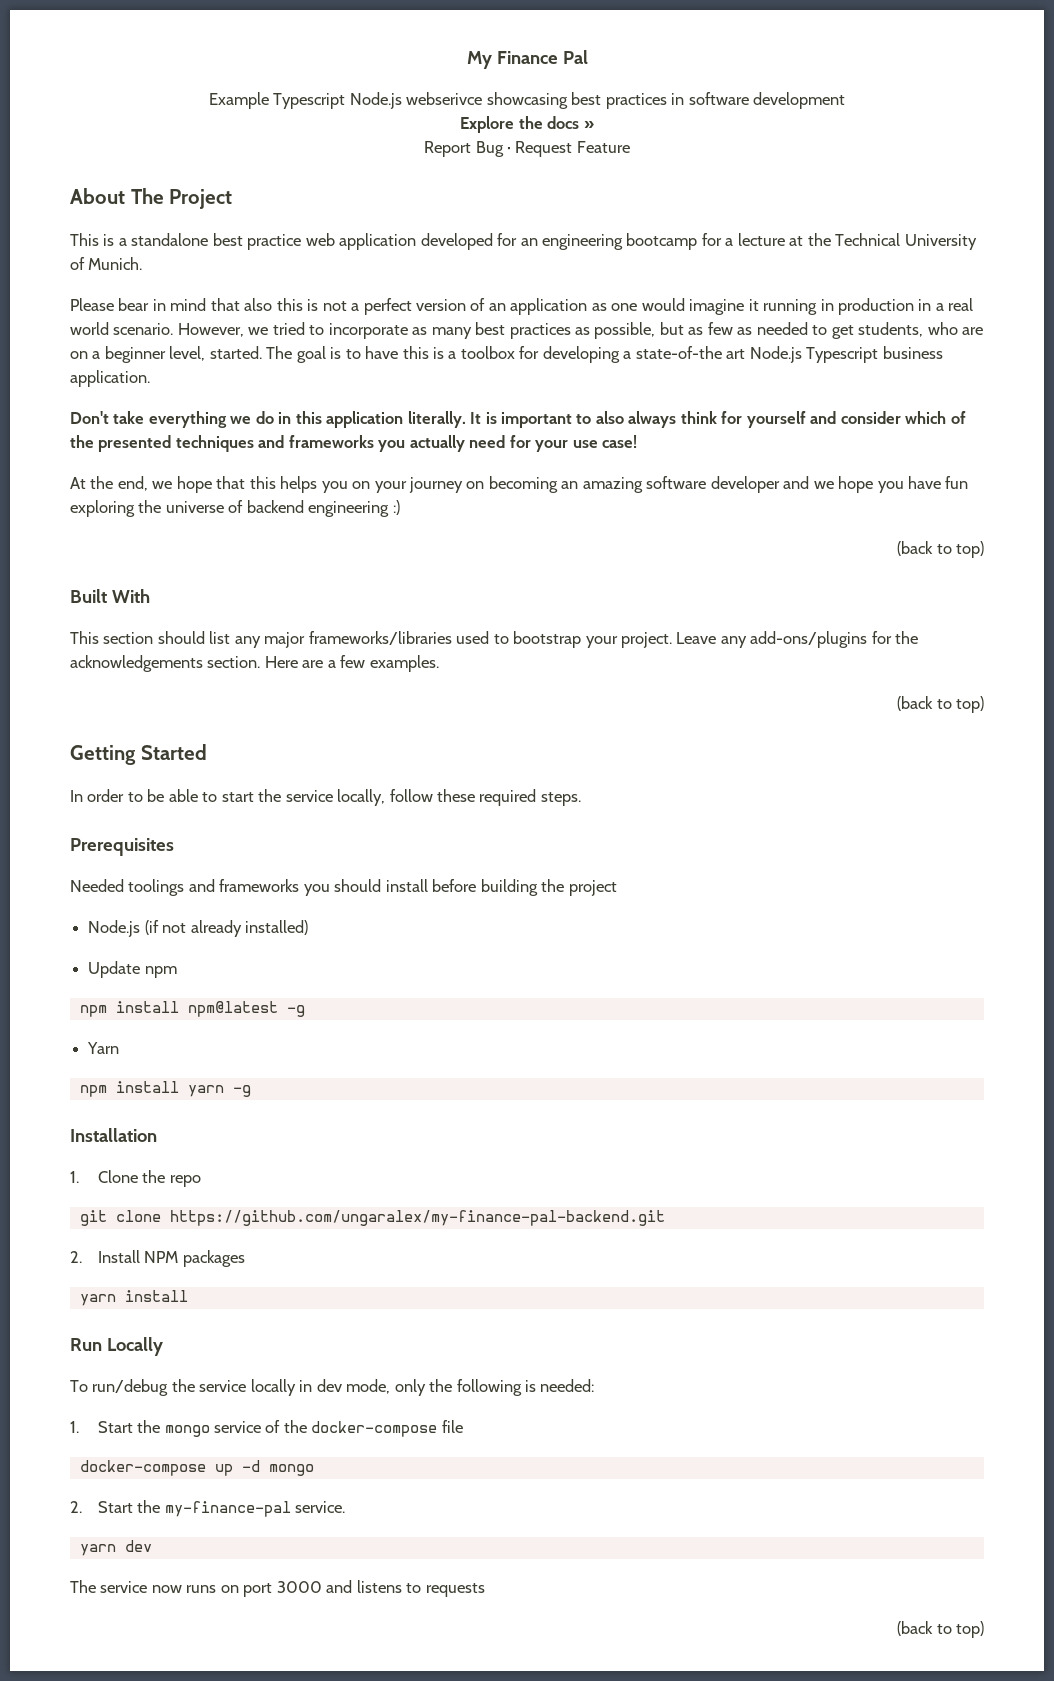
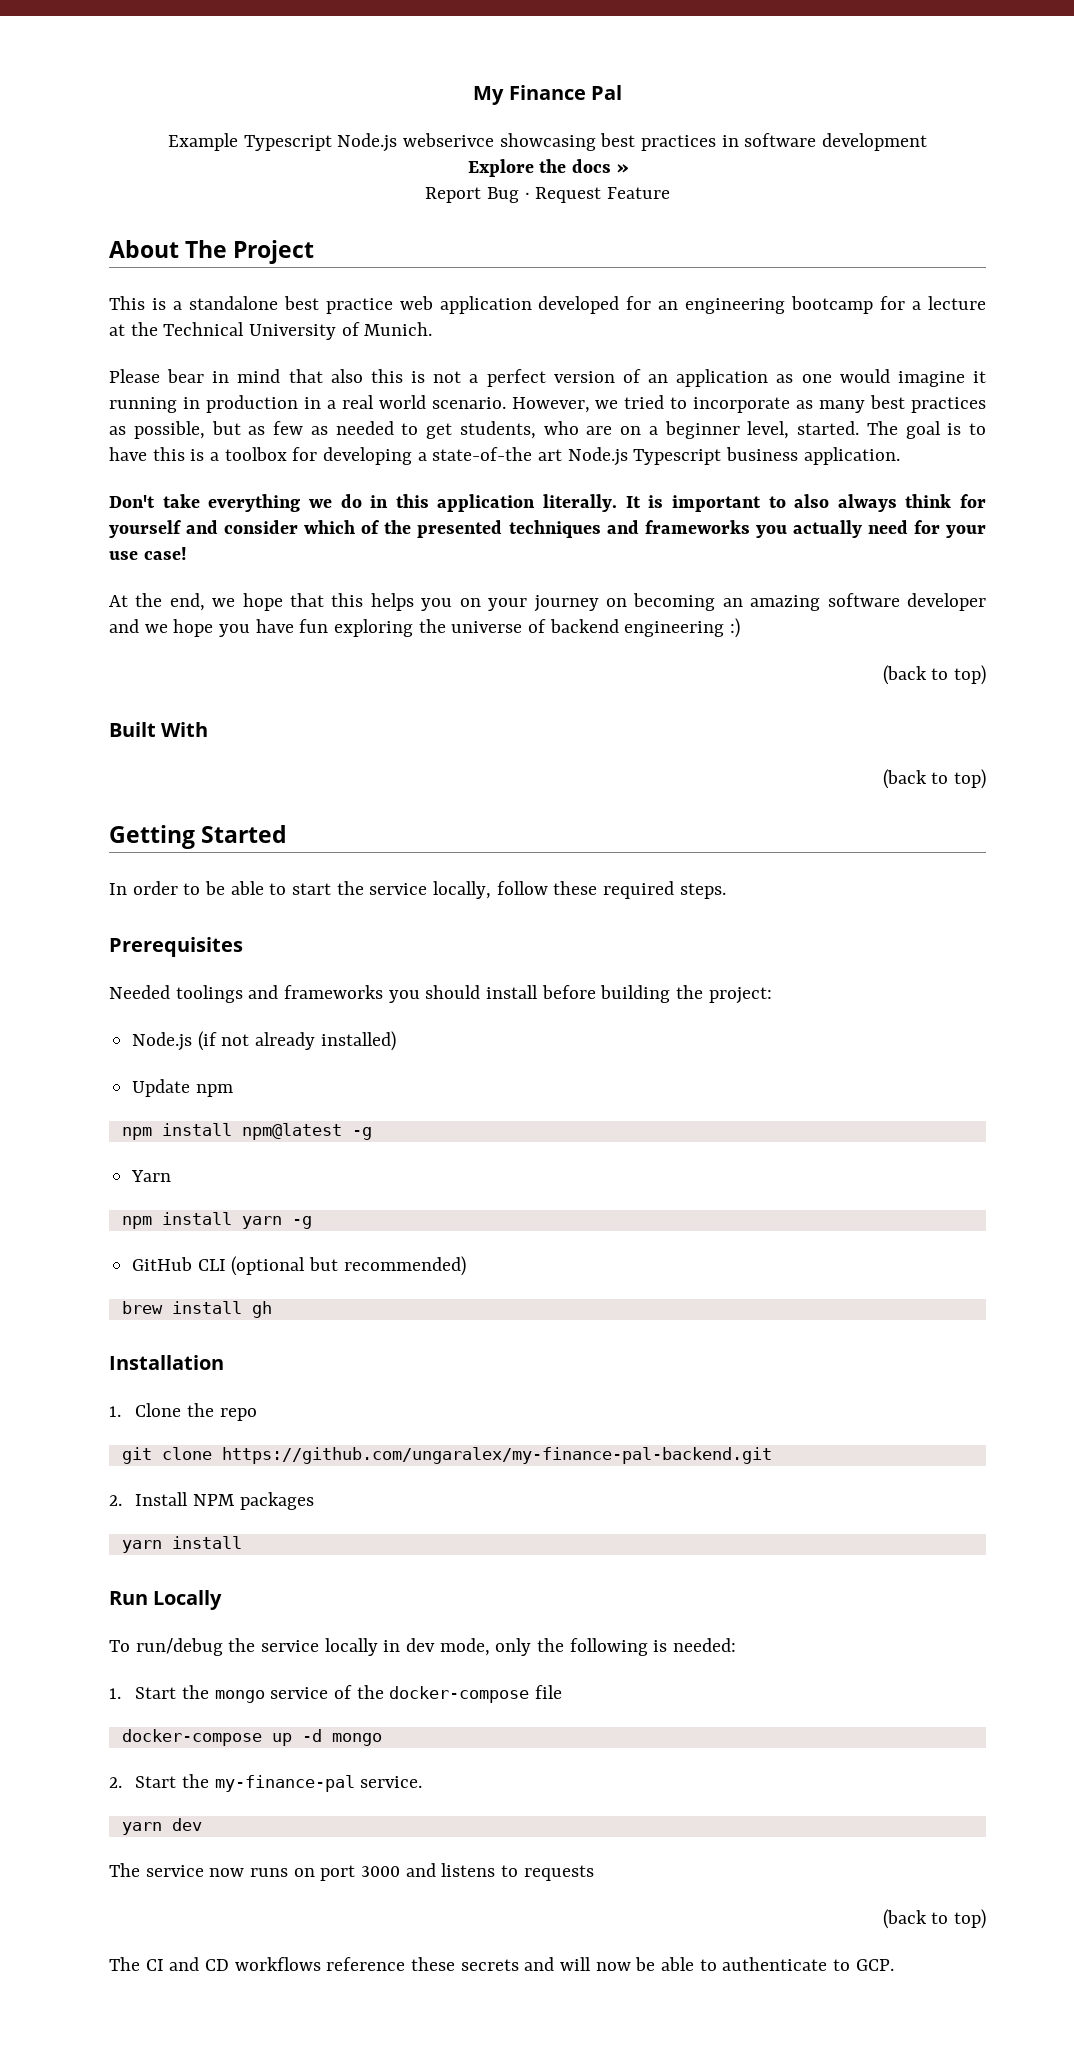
[70,631,919,648] [70,655,439,672] // This section should list any major frameworks/libraries used to bootstrap your project. Leave any add-ons/plugins for the acknowledgements section. Here are a few examples. -> (209, 729) none
[568,880,617,896] project -> [708,987,772,1004] project:
(251, 1091) none -> [132,1256,466,1276] [121,1301,272,1318] // GitHub CLI (optional but recommended) // brew install gh
(985, 1629) none -> [109,1957,894,1971] // The CI and CD workflows reference these secrets and will now be able to authenticate to GCP.

